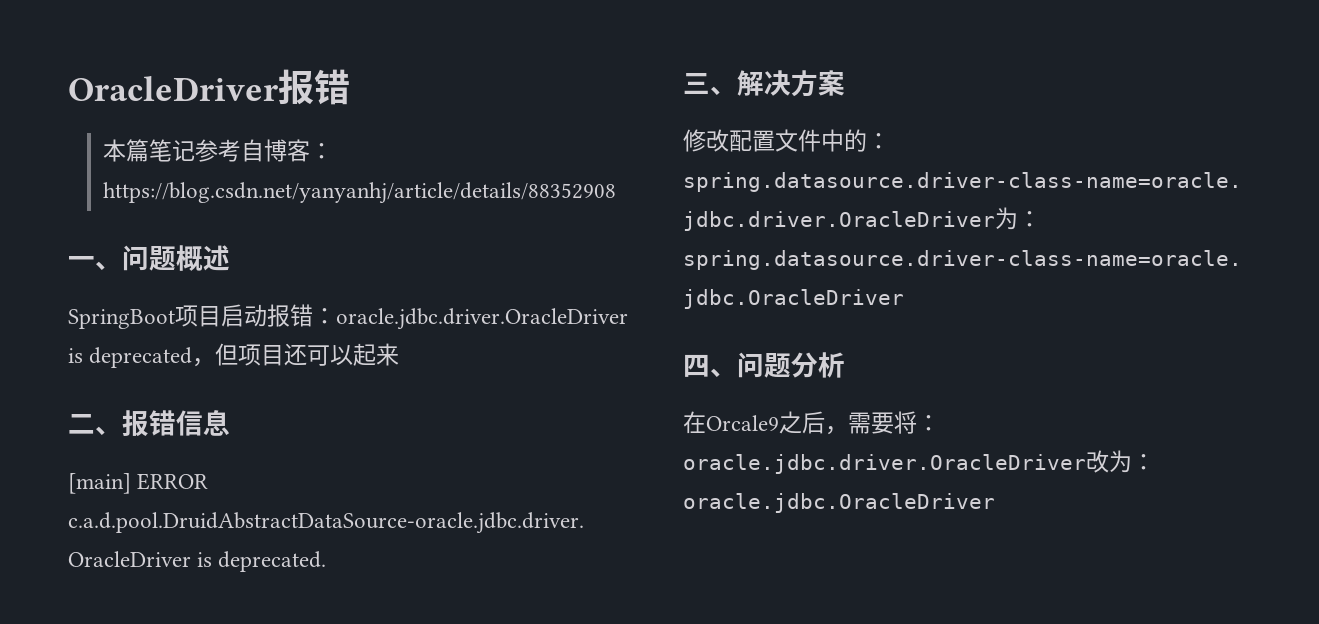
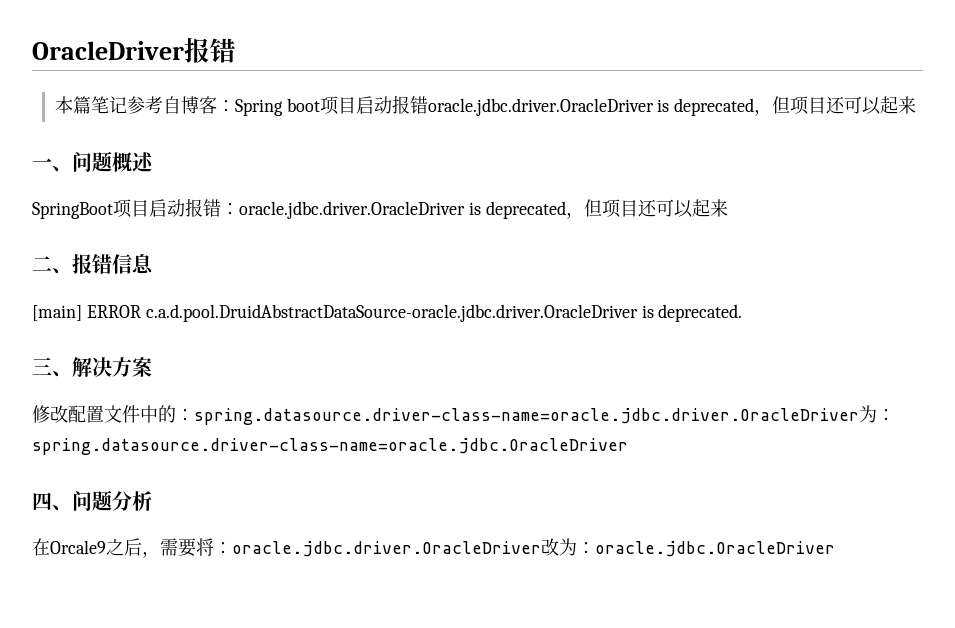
[103,182,617,204] https://blog.csdn.net/yanyanhj/article/details/88352908 -> [234,95,917,116] Spring boot项目启动报错oracle.jdbc.driver.OracleDriver is deprecated，但项目还可以起来

